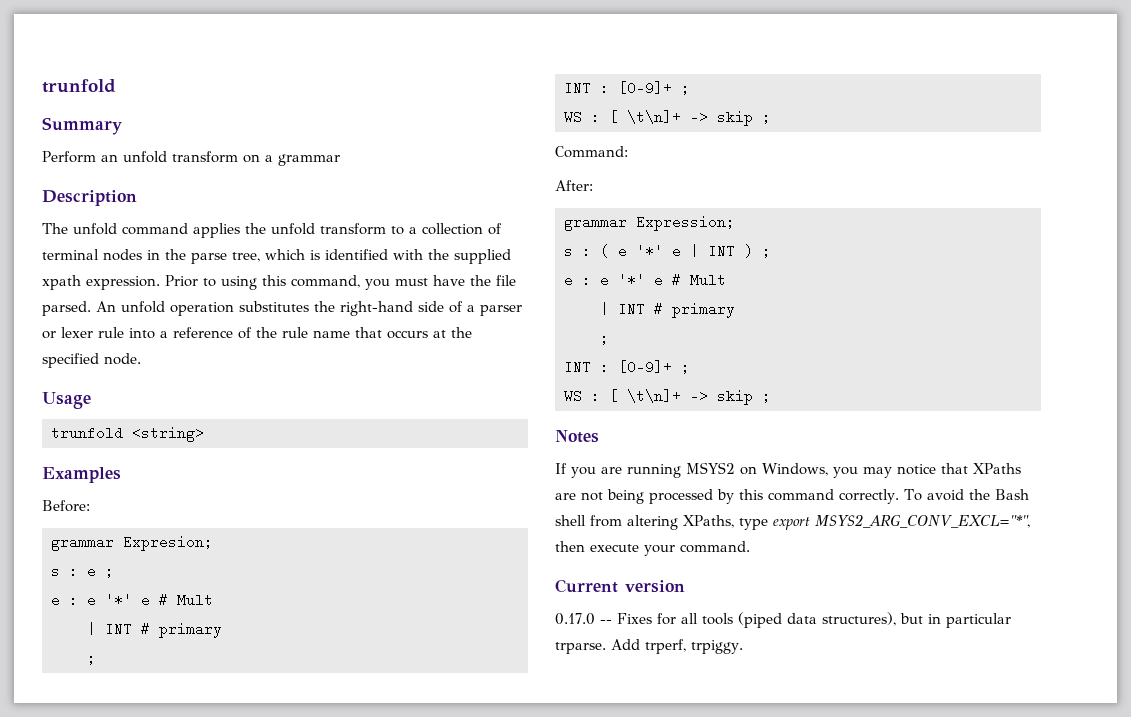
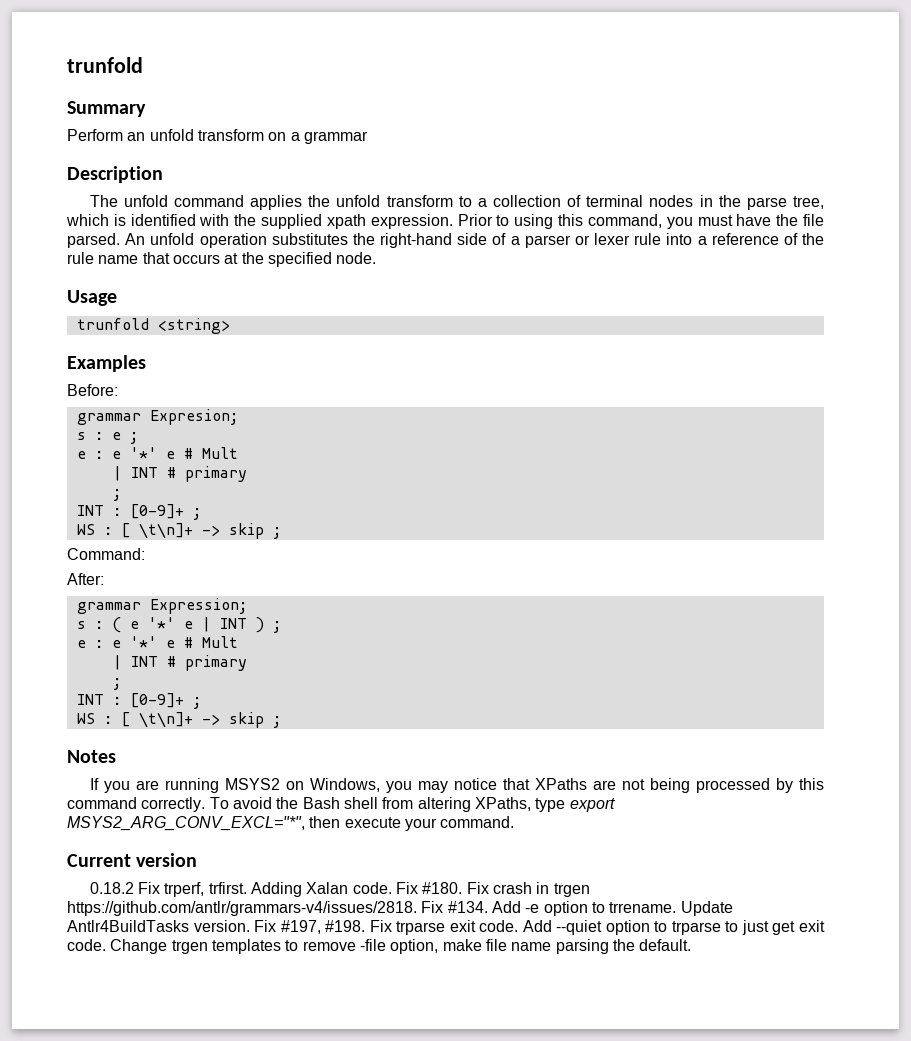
[555,612,1011,628] [555,639,743,654] 0.17.0 -- Fixes for all tools (piped data structures), but in particular trparse. Add trperf, trpiggy. -> [89,882,590,897] [67,901,733,916] [67,920,825,935] [67,939,692,954] 0.18.2 Fix trperf, trfirst. Adding Xalan code. Fix #180. Fix crash in trgen https://github.com/antlr/grammars-v4/issues/2818. Fix #134. Add -e option to trrename. Update Antlr4BuildTasks version. Fix #197, #198. Fix trparse exit code. Add --quiet option to trparse to just get exit code. Change trgen templates to remove -file option, make file name parsing the default.

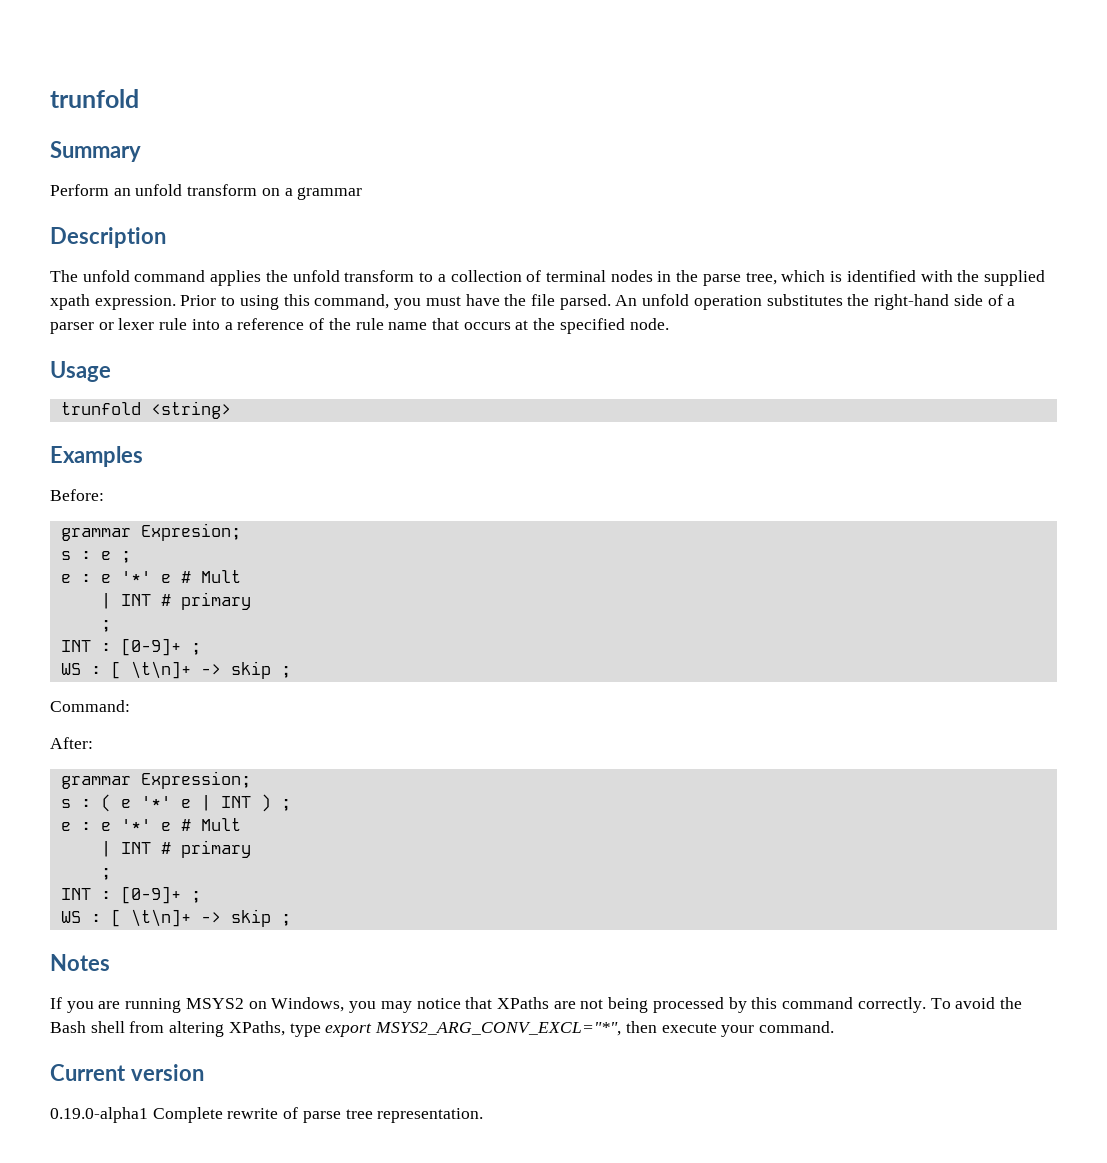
[89,882,590,897] [67,901,733,916] [67,920,825,935] [67,939,692,954] 0.18.2 Fix trperf, trfirst. Adding Xalan code. Fix #180. Fix crash in trgen https://github.com/antlr/grammars-v4/issues/2818. Fix #134. Add -e option to trrename. Update Antlr4BuildTasks version. Fix #197, #198. Fix trparse exit code. Add --quiet option to trparse to just get exit code. Change trgen templates to remove -file option, make file name parsing the default. -> [50,1107,484,1123] 0.19.0-alpha1 Complete rewrite of parse tree representation.

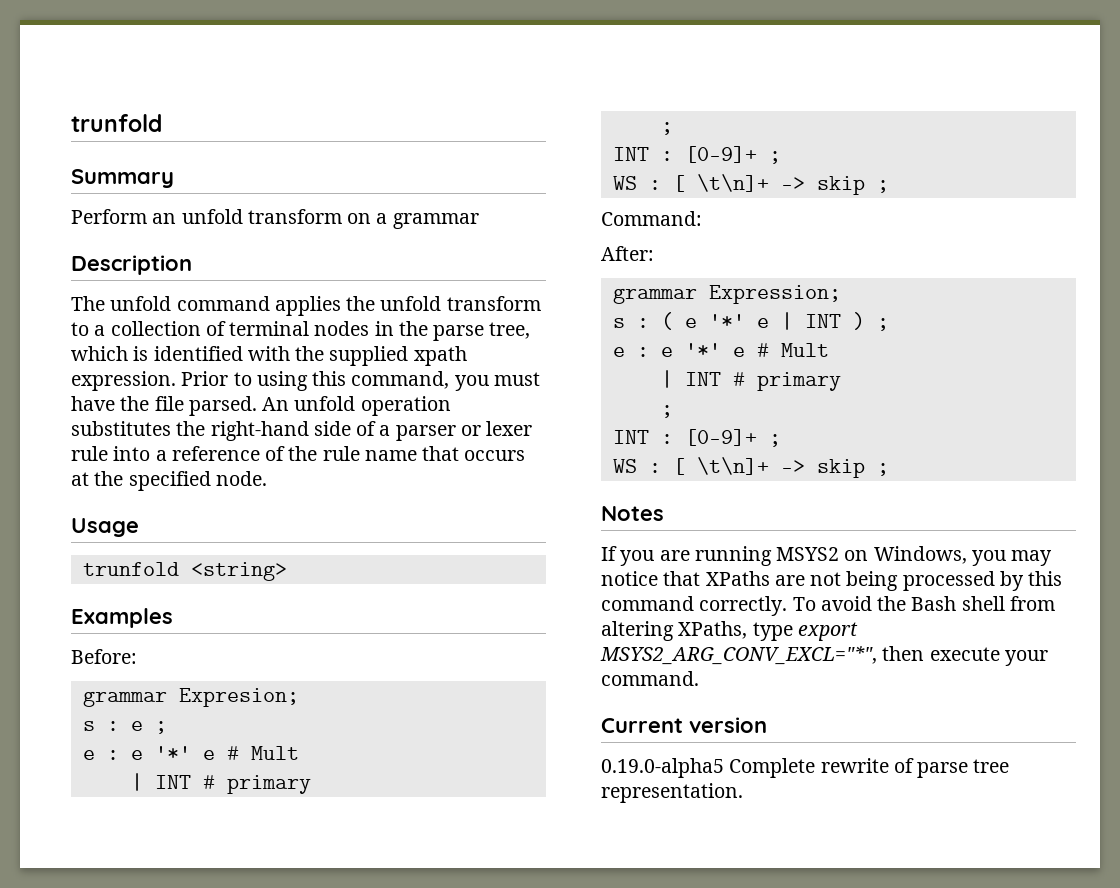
[50,1107,148,1123] 0.19.0-alpha1 -> [601,758,724,778] 0.19.0-alpha5

